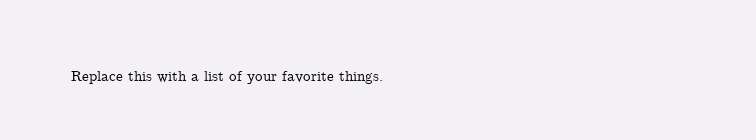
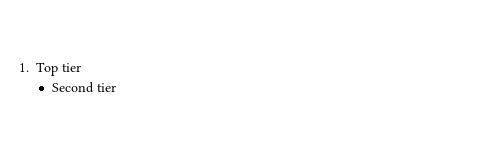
[71,71,383,84] Replace this with a list of your favorite things. -> [19,62,82,76] [51,82,116,93] 1. Top tier // Second tier

